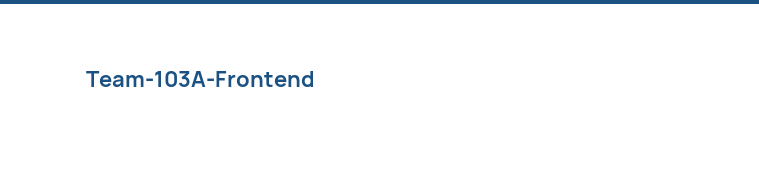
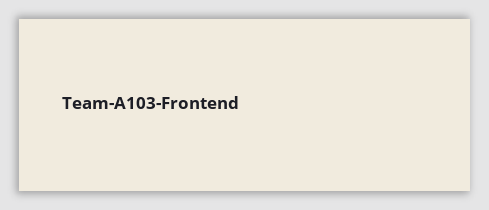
[86,71,315,87] Team-103A-Frontend -> [62,96,239,109] Team-A103-Frontend

